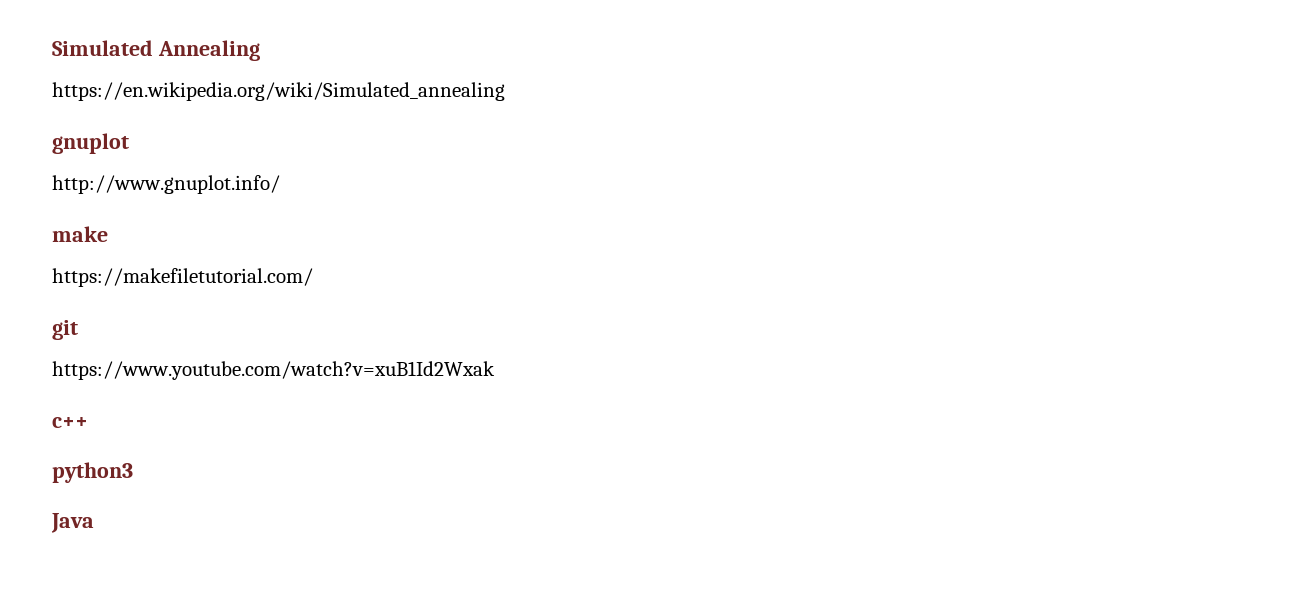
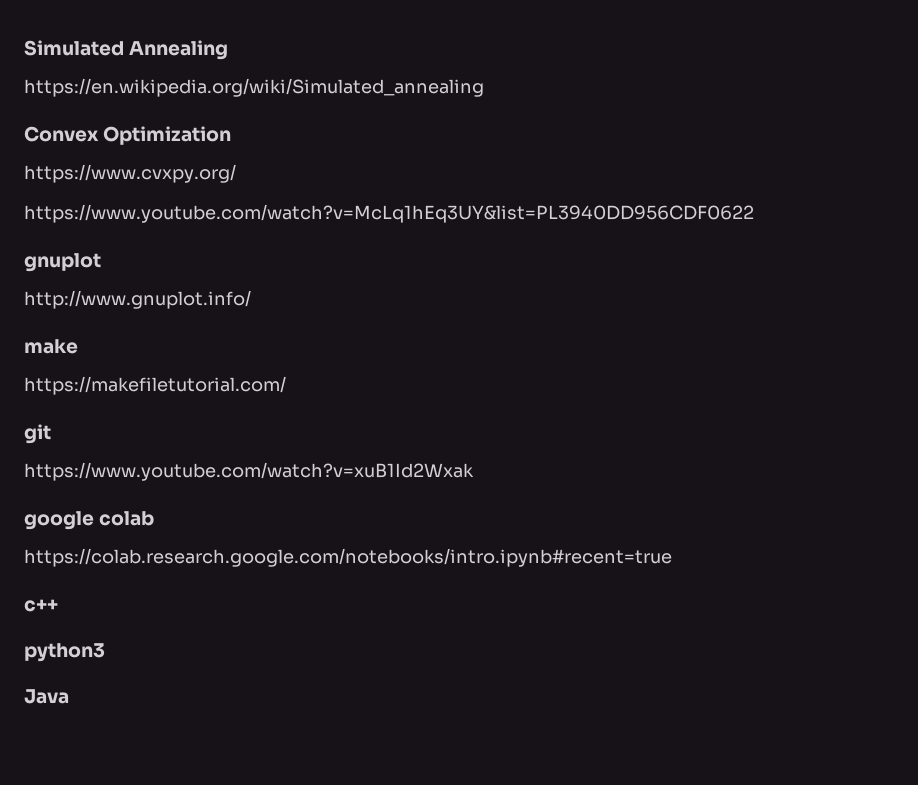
(505, 91) none -> [24,126,232,145] [24,164,236,183] [24,204,754,223] // Convex Optimization // https://www.cvxpy.org/ // https://www.youtube.com/watch?v=McLq1hEq3UY&list=PL3940DD956CDF0622
(495, 370) none -> [24,511,155,530] [24,548,672,567] // google colab // https://colab.research.google.com/notebooks/intro.ipynb#recent=true

